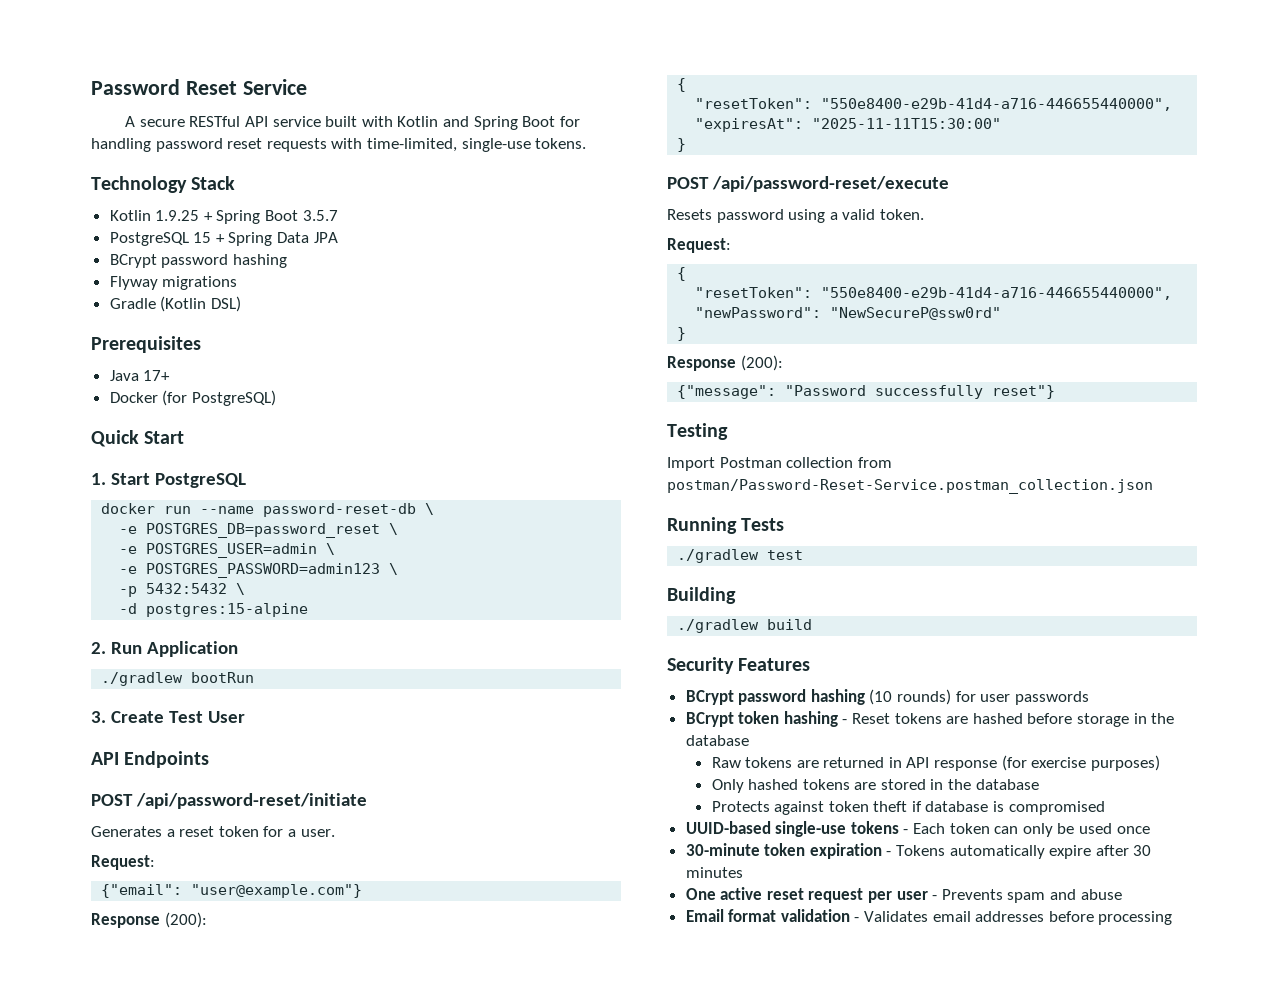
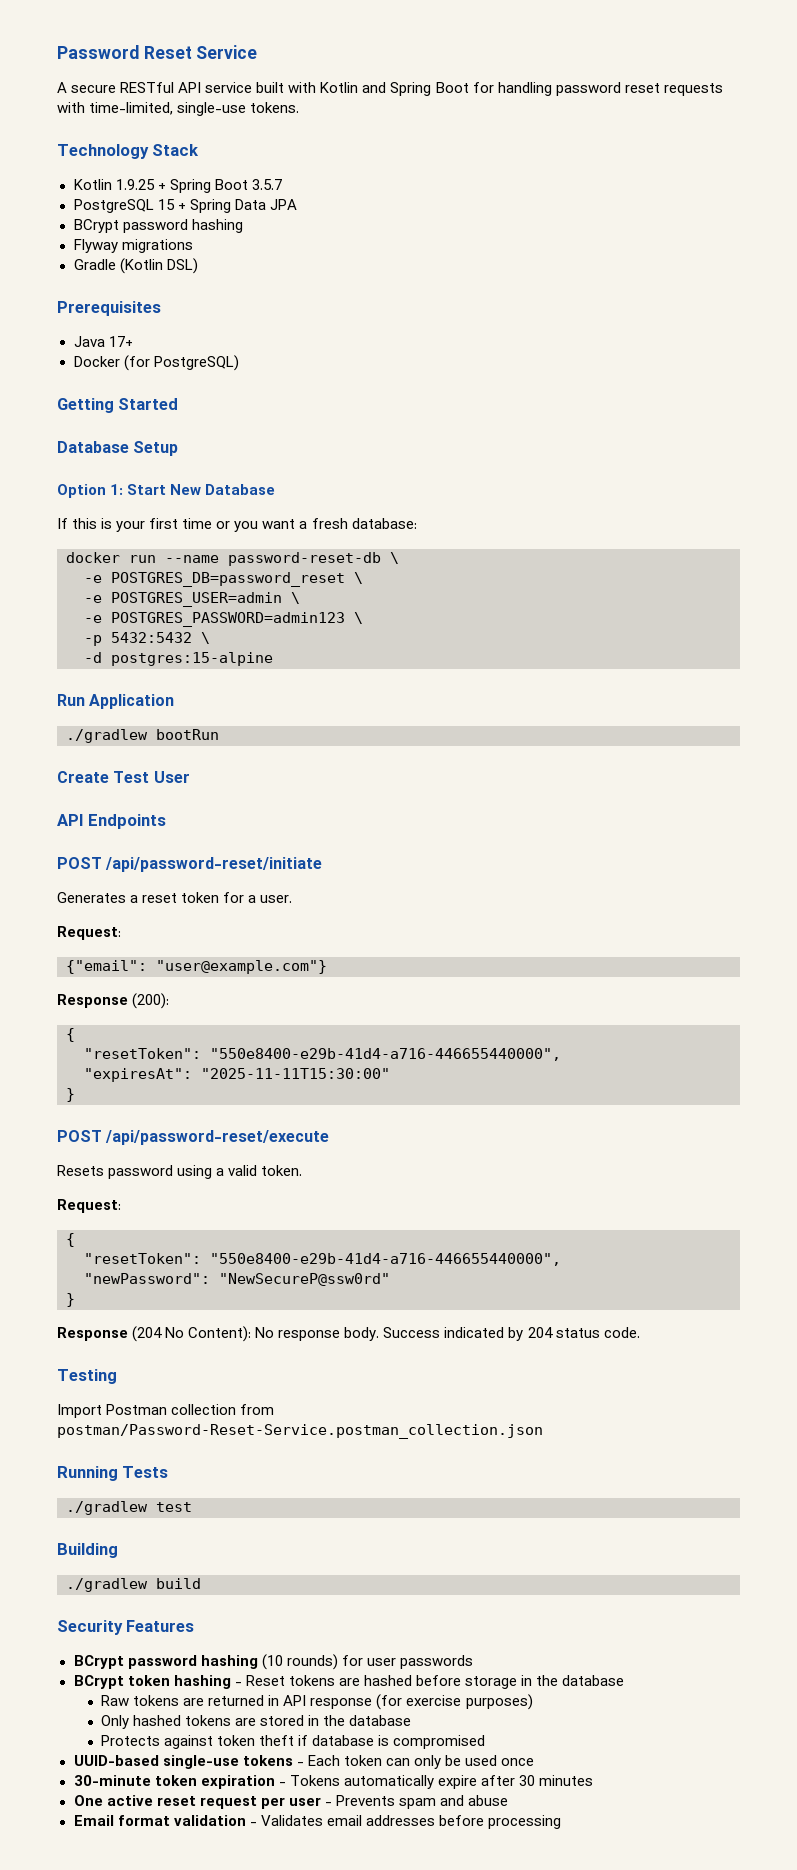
[91,430,185,447] [91,473,246,488] Quick Start // 1. Start PostgreSQL -> [57,398,179,413] [57,441,179,456] [57,484,276,498] [57,518,417,532] Getting Started // Database Setup // Option 1: Start New Database // If this is your first time or you want a fresh database:
[91,642,106,654] 2. -> (273, 659) none
[91,711,106,723] 3. -> (219, 734) none
[740,355,783,371] [677,385,1056,399] (200): // {"message": "Password successfully reset"} -> [132,1326,640,1342] (204 No Content): No response body. Success indicated by 204 status code.

